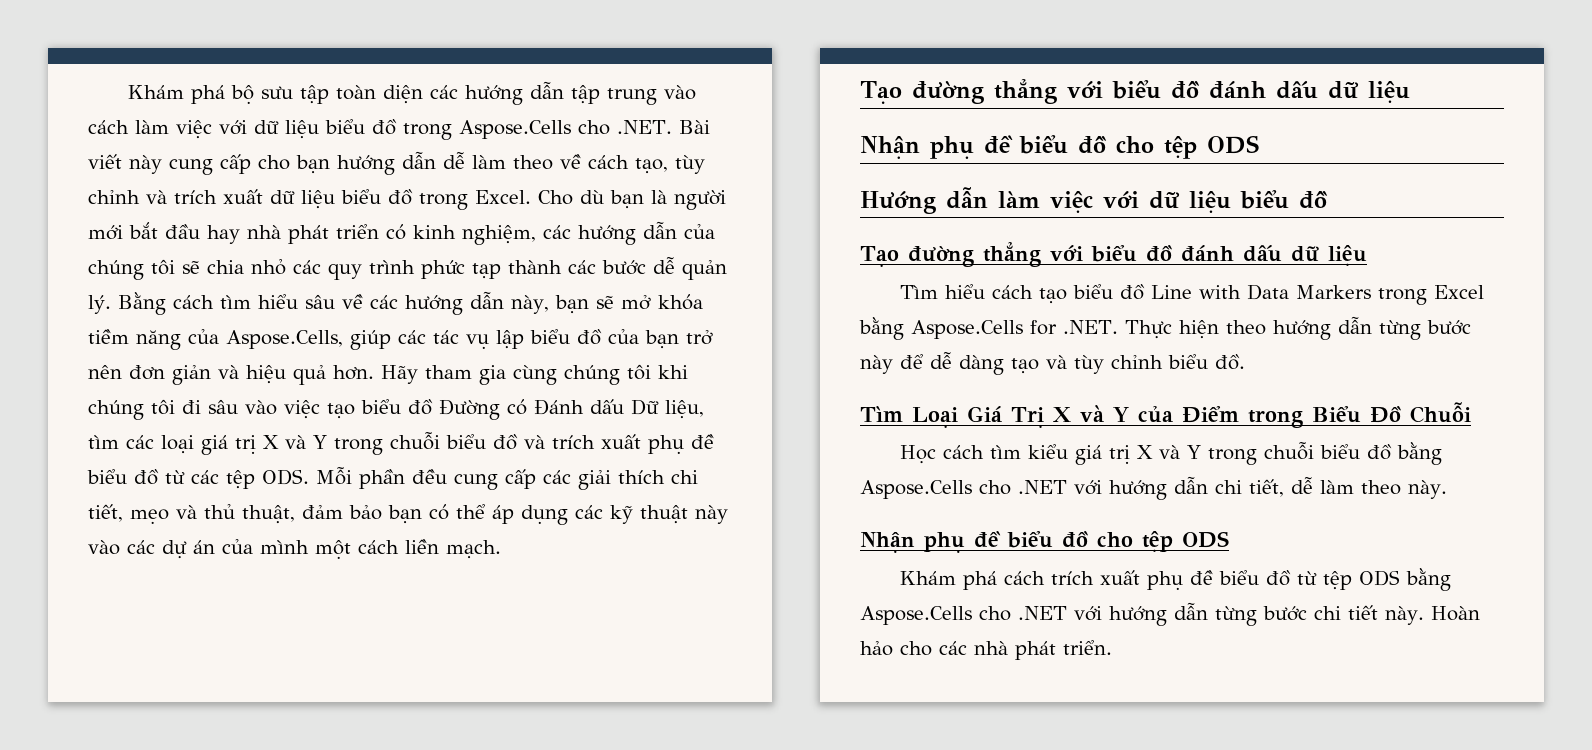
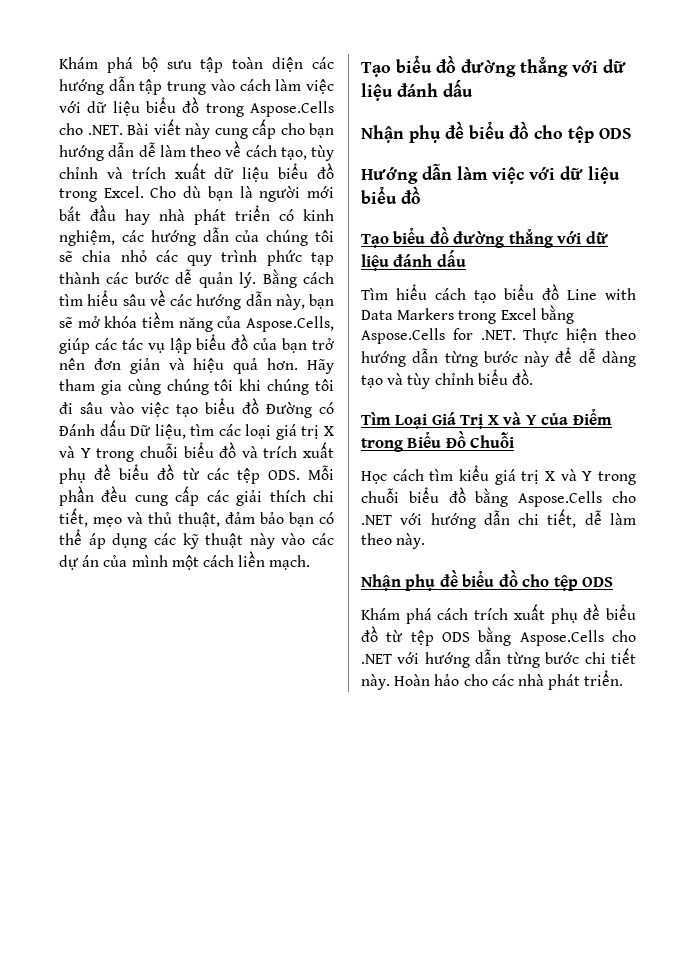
[912,79,1410,104] đường thẳng với biểu đồ đánh dấu dữ liệu -> [396,55,626,77] [361,79,473,101] biểu đồ đường thẳng với dữ liệu đánh dấu
[908,242,1367,267] đường thẳng với biểu đồ đánh dấu dữ liệu -> [393,227,608,248] [361,250,466,271] biểu đồ đường thẳng với dữ liệu đánh dấu

